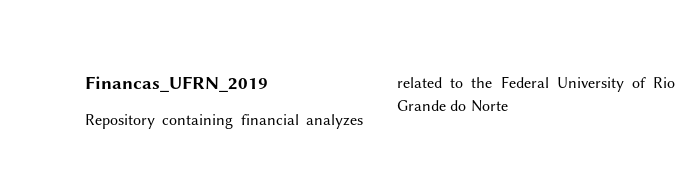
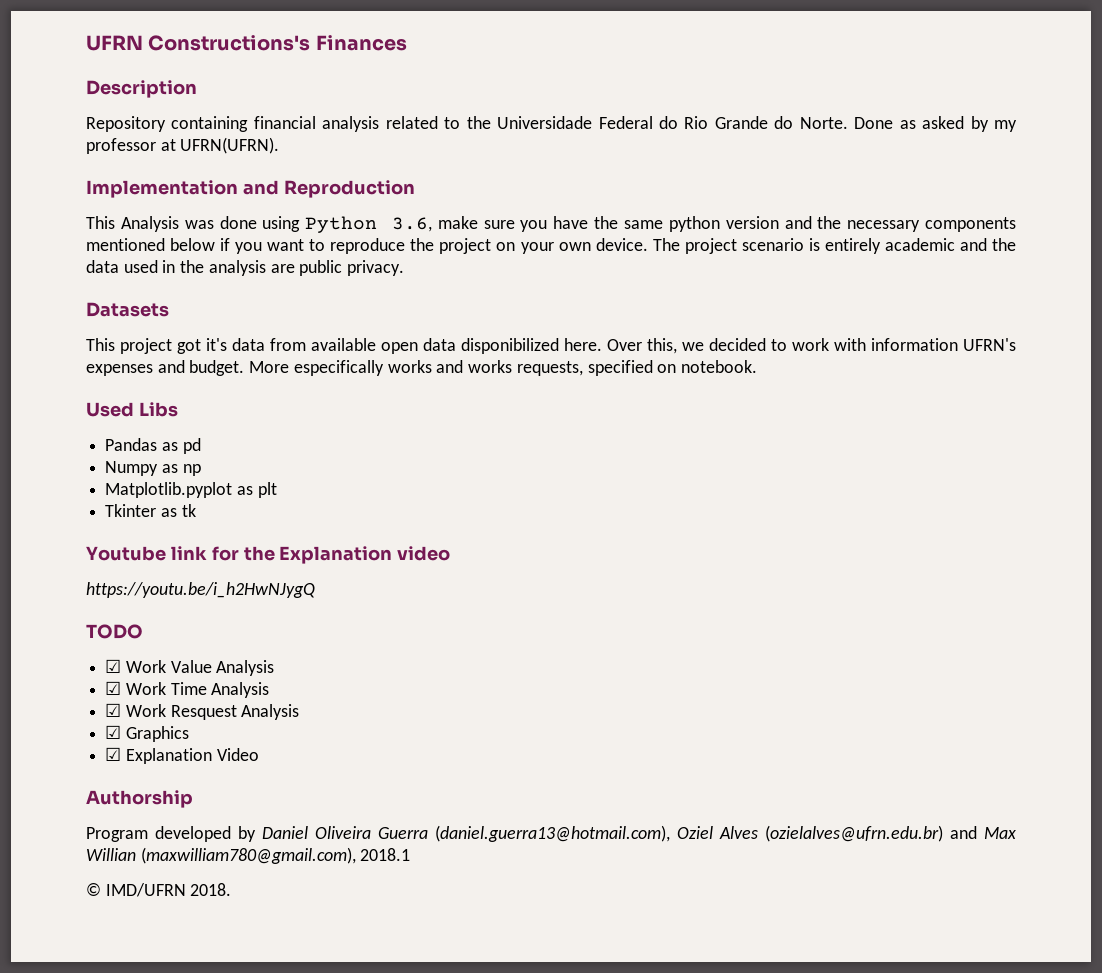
[85,76,268,92] Financas_UFRN_2019 -> [86,35,407,51] [86,80,197,98] UFRN Constructions's Finances // Description
[306,114,363,129] analyzes -> [322,116,380,132] analysis
[500,76,675,92] [397,100,508,112] Federal University of Rio Grande do Norte -> [497,116,1018,132] [86,137,280,154] [86,180,415,198] [86,216,1017,233] [86,238,1016,254] [86,260,405,276] [86,302,169,317] [86,338,1016,354] [86,360,757,376] [86,402,178,417] [105,438,201,454] [105,461,201,476] [105,482,277,498] [105,504,196,517] [86,546,451,564] [86,582,315,598] [86,624,143,639] [105,659,275,676] [105,681,270,698] [105,703,300,720] [105,725,189,742] [105,747,259,764] [86,790,193,808] [86,825,1016,842] [86,847,411,864] [86,883,232,897] Universidade Federal do Rio Grande do Norte. Done as asked by my professor at UFRN(UFRN). // Implementation and Reproduction // This Analysis was done using Python 3.6, make sure you have the same python version and the necessary components mentioned below if you want to reproduce the project on your own device. The project scenario is entirely academic and the data used in the analysis are public privacy. // Datasets // This project got it's data from available open data disponibilized here. Over this, we decided to work with information UFRN's expenses and budget. More especifically works and works requests, specified on notebook. // Used Libs // Pandas as pd // Numpy as np // Matplotlib.pyplot as plt // Tkinter as tk // Youtube link for the Explanation video // https://youtu.be/i_h2HwNJygQ // TODO // ☑ Work Value Analysis // ☑ Work Time Analysis // ☑ Work Resquest Analysis // ☑ Graphics // ☑ Explanation Video // Authorship // Program developed by Daniel Oliveira Guerra (daniel.guerra13@hotmail.com), Oziel Alves (ozielalves@ufrn.edu.br) and Max Willian (maxwilliam780@gmail.com), 2018.1 // © IMD/UFRN 2018.

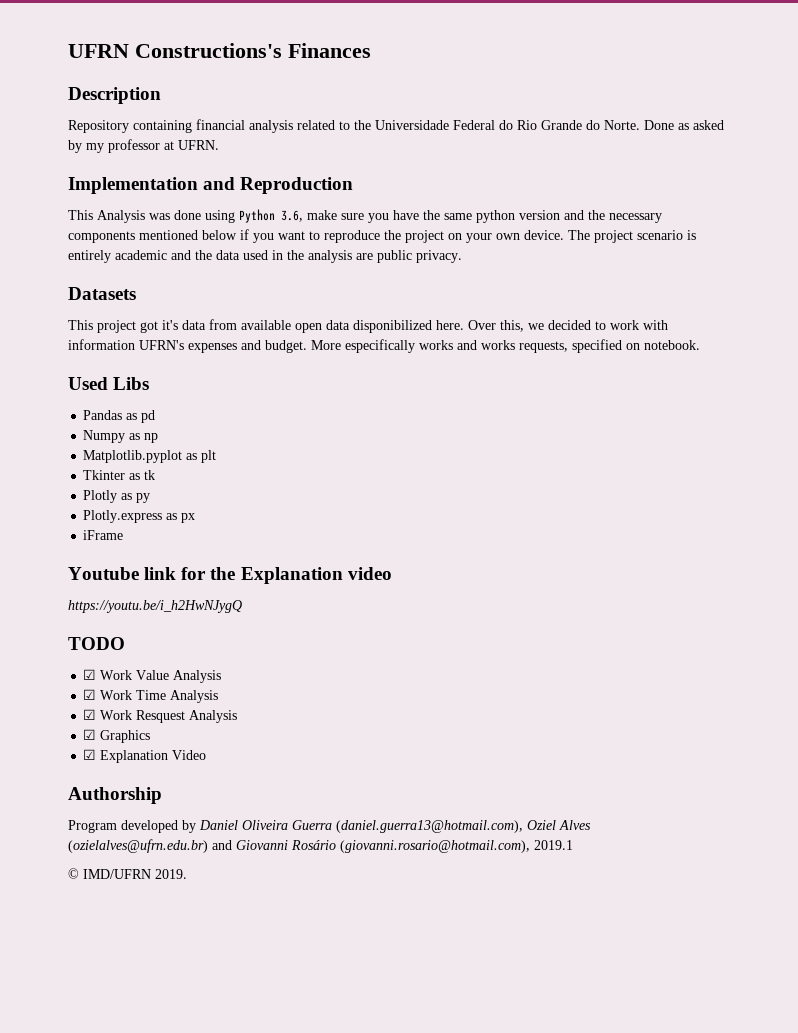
[180,137,280,154] UFRN(UFRN). -> [178,140,219,150] UFRN.
(196, 510) none -> [83,490,151,503] [83,510,196,523] [83,530,124,540] // Plotly as py // Plotly.express as px // iFrame
[984,827,1016,839] [86,847,411,864] Max Willian (maxwilliam780@gmail.com), 2018.1 -> [236,840,573,853] Giovanni Rosário (giovanni.rosario@hotmail.com), 2019.1
[190,883,232,896] 2018. -> [155,869,187,879] 2019.

